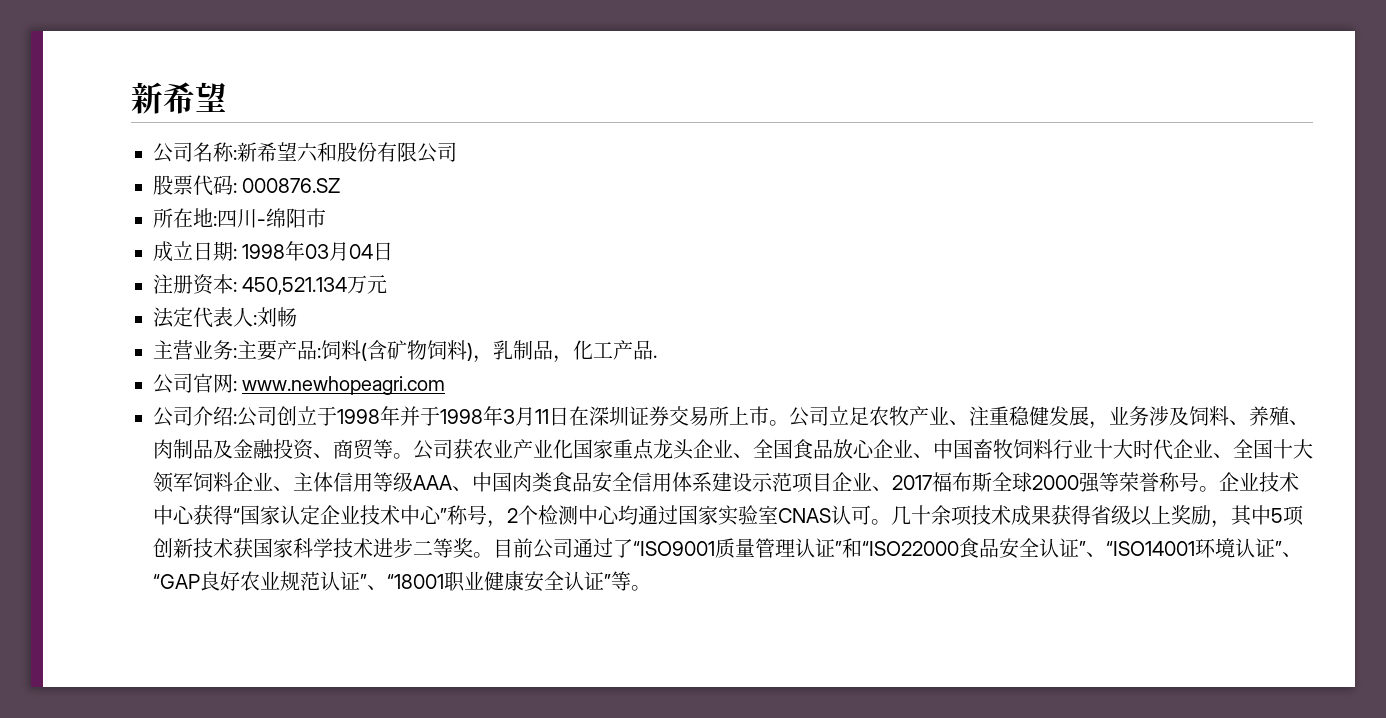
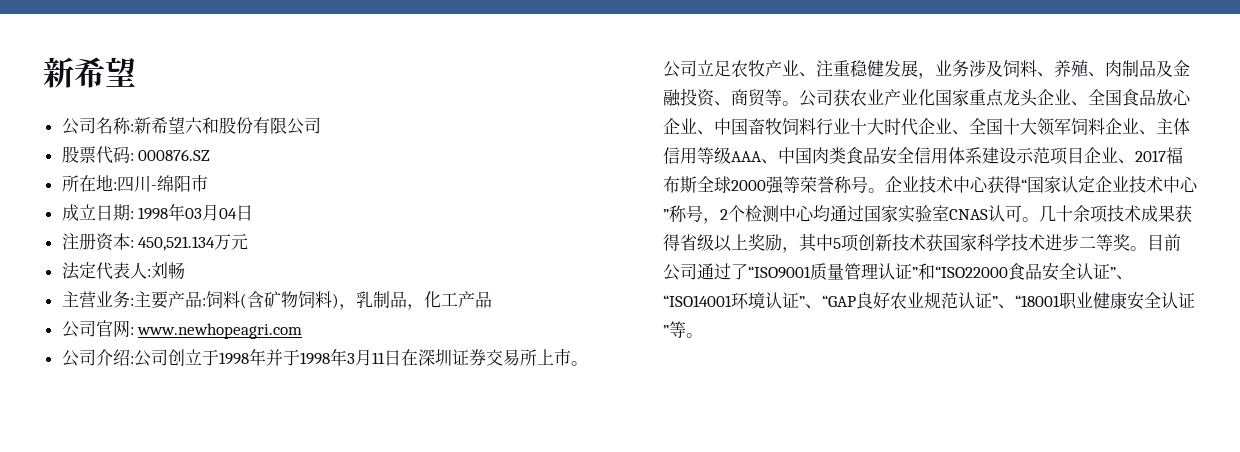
[653,355,657,358] . -> (492, 299) none

